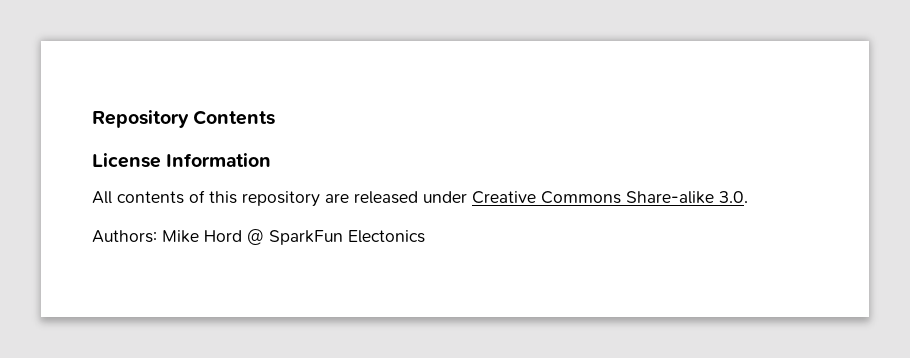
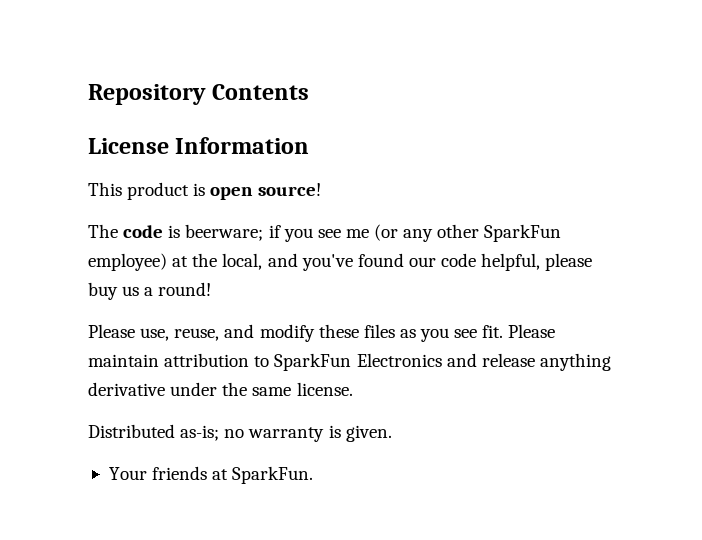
[92,190,748,207] [92,229,425,245] All contents of this repository are released under Creative Commons Share-alike 3.0. // Authors: Mike Hord @ SparkFun Electonics -> [88,182,321,200] [88,224,562,242] [88,253,593,271] [88,282,212,300] [88,324,556,342] [88,353,611,371] [88,382,353,396] [88,424,392,442] [108,466,314,484] This product is open source! // The code is beerware; if you see me (or any other SparkFun employee) at the local, and you've found our code helpful, please buy us a round! // Please use, reuse, and modify these files as you see fit. Please maintain attribution to SparkFun Electronics and release anything derivative under the same license. // Distributed as-is; no warranty is given. // Your friends at SparkFun.

